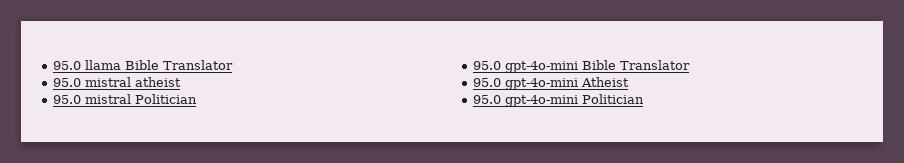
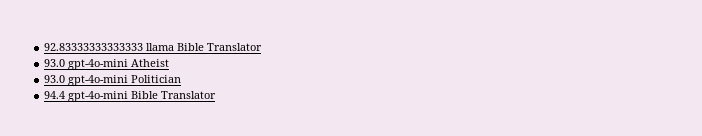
[53,61,82,70] 95.0 -> [44,43,144,51] 92.83333333333333
[53,77,182,87] [53,94,132,104] 95.0 mistral atheist // 95.0 mistral -> [44,59,170,70] [44,75,129,86] 93.0 gpt-4o-mini Atheist // 93.0 gpt-4o-mini
[473,61,502,70] 95.0 -> [44,91,66,99] 94.4
[473,77,630,90] [473,94,645,107] // 95.0 gpt-4o-mini Atheist // 95.0 gpt-4o-mini Politician -> (217, 95) none

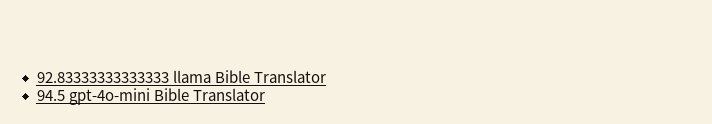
[44,59,170,70] [44,75,182,86] [44,91,66,99] 93.0 gpt-4o-mini Atheist // 93.0 gpt-4o-mini Politician // 94.4 -> [36,90,65,101] 94.5

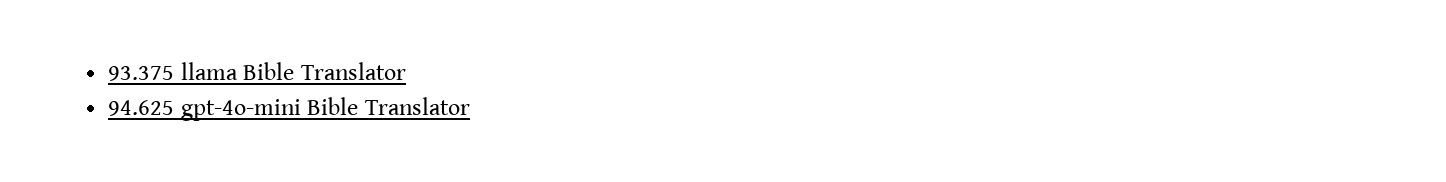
[36,72,169,83] 92.83333333333333 -> [108,66,175,81] 93.375
[36,90,65,101] 94.5 -> [108,100,175,116] 94.625

